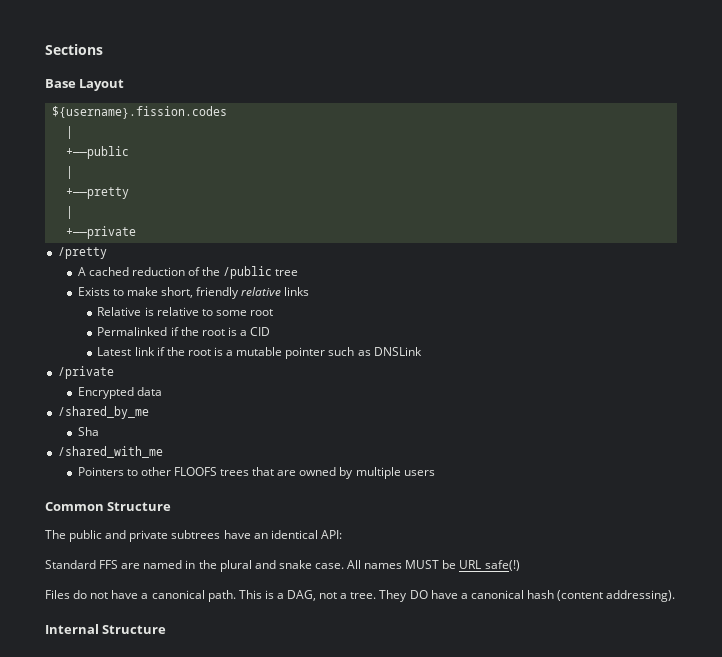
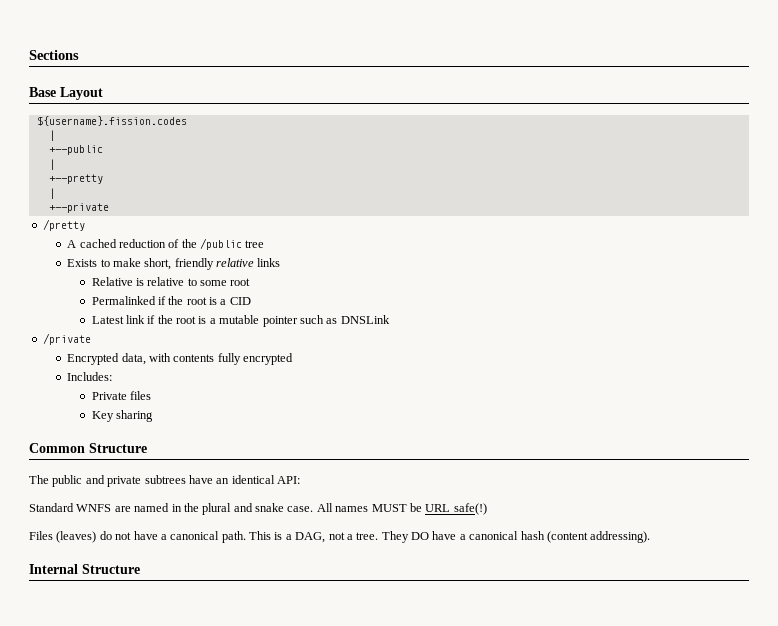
[136,387,162,396] [57,406,149,419] [77,427,99,436] [57,446,163,458] [77,467,435,479] data // /shared_by_me // Sha // /shared_with_me // Pointers to other FLOOFS trees that are owned by multiple users -> [121,353,294,365] [67,372,113,381] [91,391,151,400] [91,410,153,422] data, with contents fully encrypted // Includes: // Private files // Key sharing
[99,560,119,569] FFS -> [76,504,112,512] WNFS
(70, 594) none -> [56,531,97,543] (leaves)

